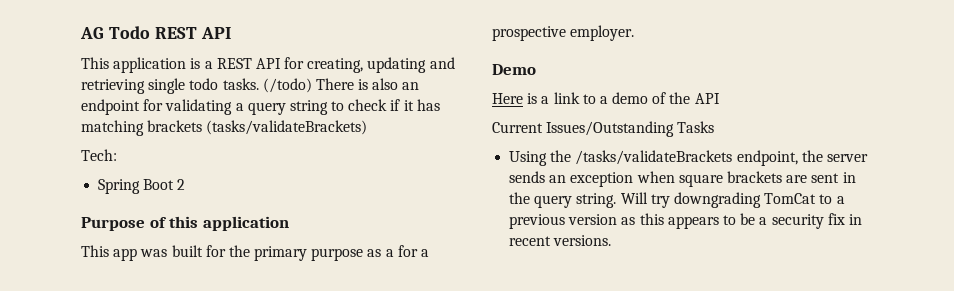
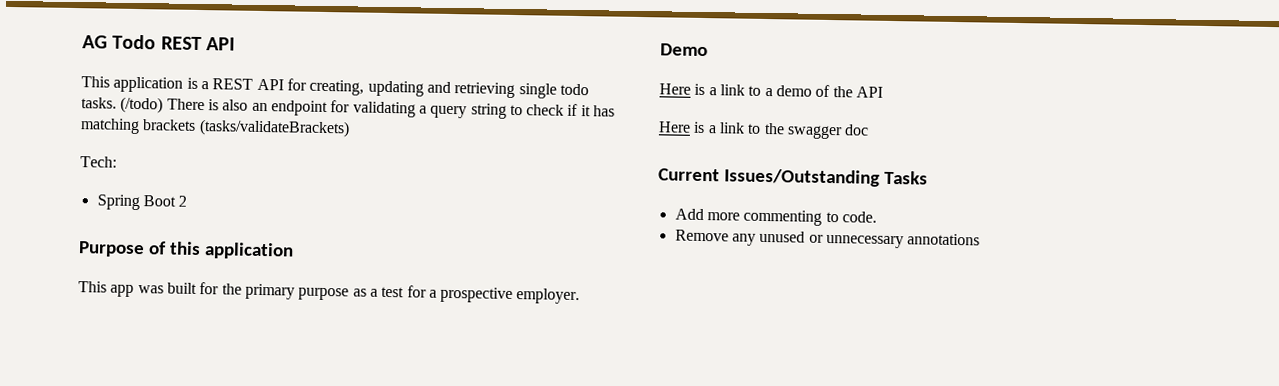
(394, 253) none -> [381,286,405,298] test
[492,121,715,137] [509,150,868,166] [509,171,856,187] [509,192,845,208] [509,213,862,229] [509,235,612,246] Current Issues/Outstanding Tasks // Using the /tasks/validateBrackets endpoint, the server sends an exception when square brackets are sent in the query string. Will try downgrading TomCat to a previous version as this appears to be a security fix in recent versions. -> [658,121,870,140] [658,168,928,187] [674,208,877,226] [674,229,981,249] Here is a link to the swagger doc // Current Issues/Outstanding Tasks // Add more commenting to code. // Remove any unused or unnecessary annotations

